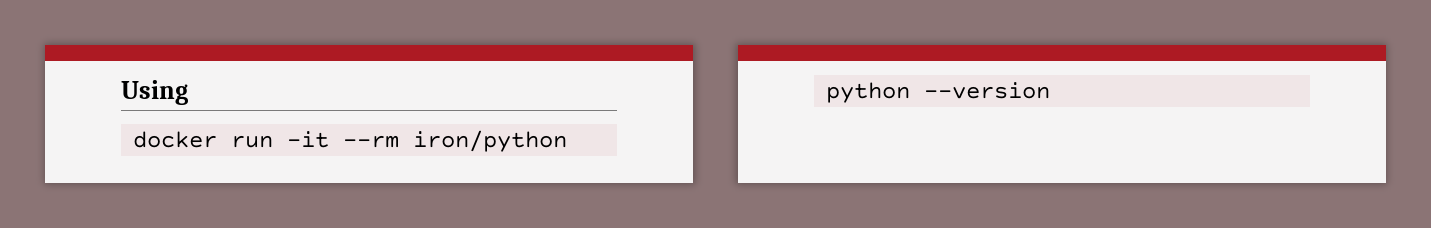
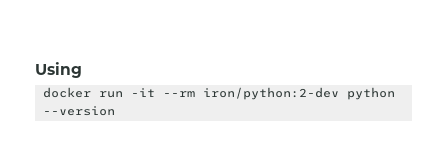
[413,130,568,152] iron/python -> [202,87,339,100] iron/python:2-dev

